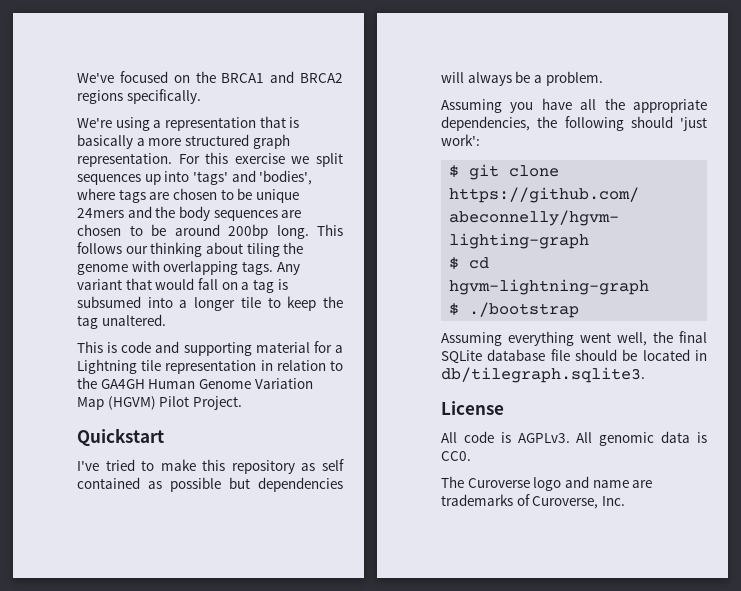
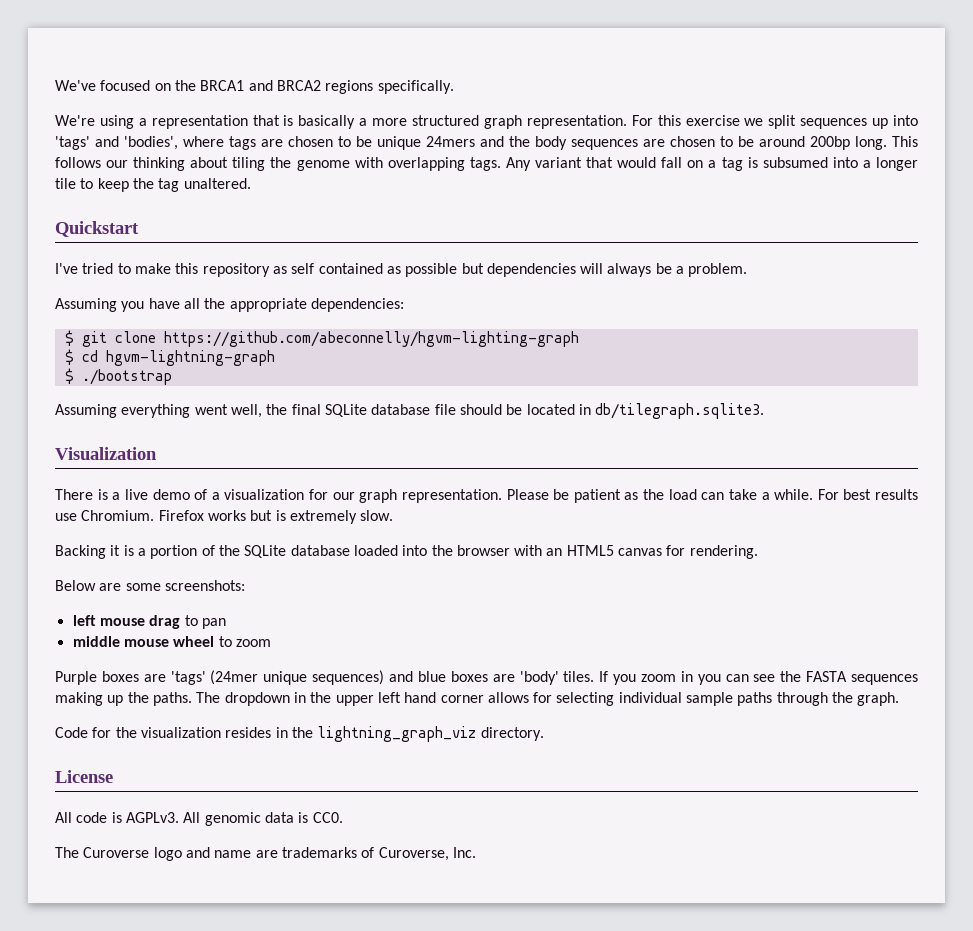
[77,341,343,356] [77,359,343,374] [77,377,313,389] [77,396,242,410] // This is code and supporting material for a Lightning tile representation in relation to the GA4GH Human Genome Variation Map (HGVM) Pilot Project. -> (251, 183) none
[441,116,707,131] [441,134,480,146] dependencies, the following should 'just work': -> [310,298,404,312] dependencies:
(645, 375) none -> [55,447,157,460] [55,489,918,503] [55,510,394,524] [55,545,758,559] [55,580,245,591] [72,615,226,629] [72,636,271,647] [55,670,919,685] [55,692,900,706] [55,726,544,742] // Visualization // There is a live demo of a visualization for our graph representation. Please be patient as the load can take a while. For best results use Chromium. Firefox works but is extremely slow. // Backing it is a portion of the SQLite database loaded into the browser with an HTML5 canvas for rendering. // Below are some screenshots: // left mouse drag to pan // middle mouse wheel to zoom // Purple boxes are 'tags' (24mer unique sequences) and blue boxes are 'body' tiles. If you zoom in you can see the FASTA sequences making up the paths. The dropdown in the upper left hand corner allows for selecting individual sample paths through the graph. // Code for the visualization resides in the lightning_graph_viz directory.

